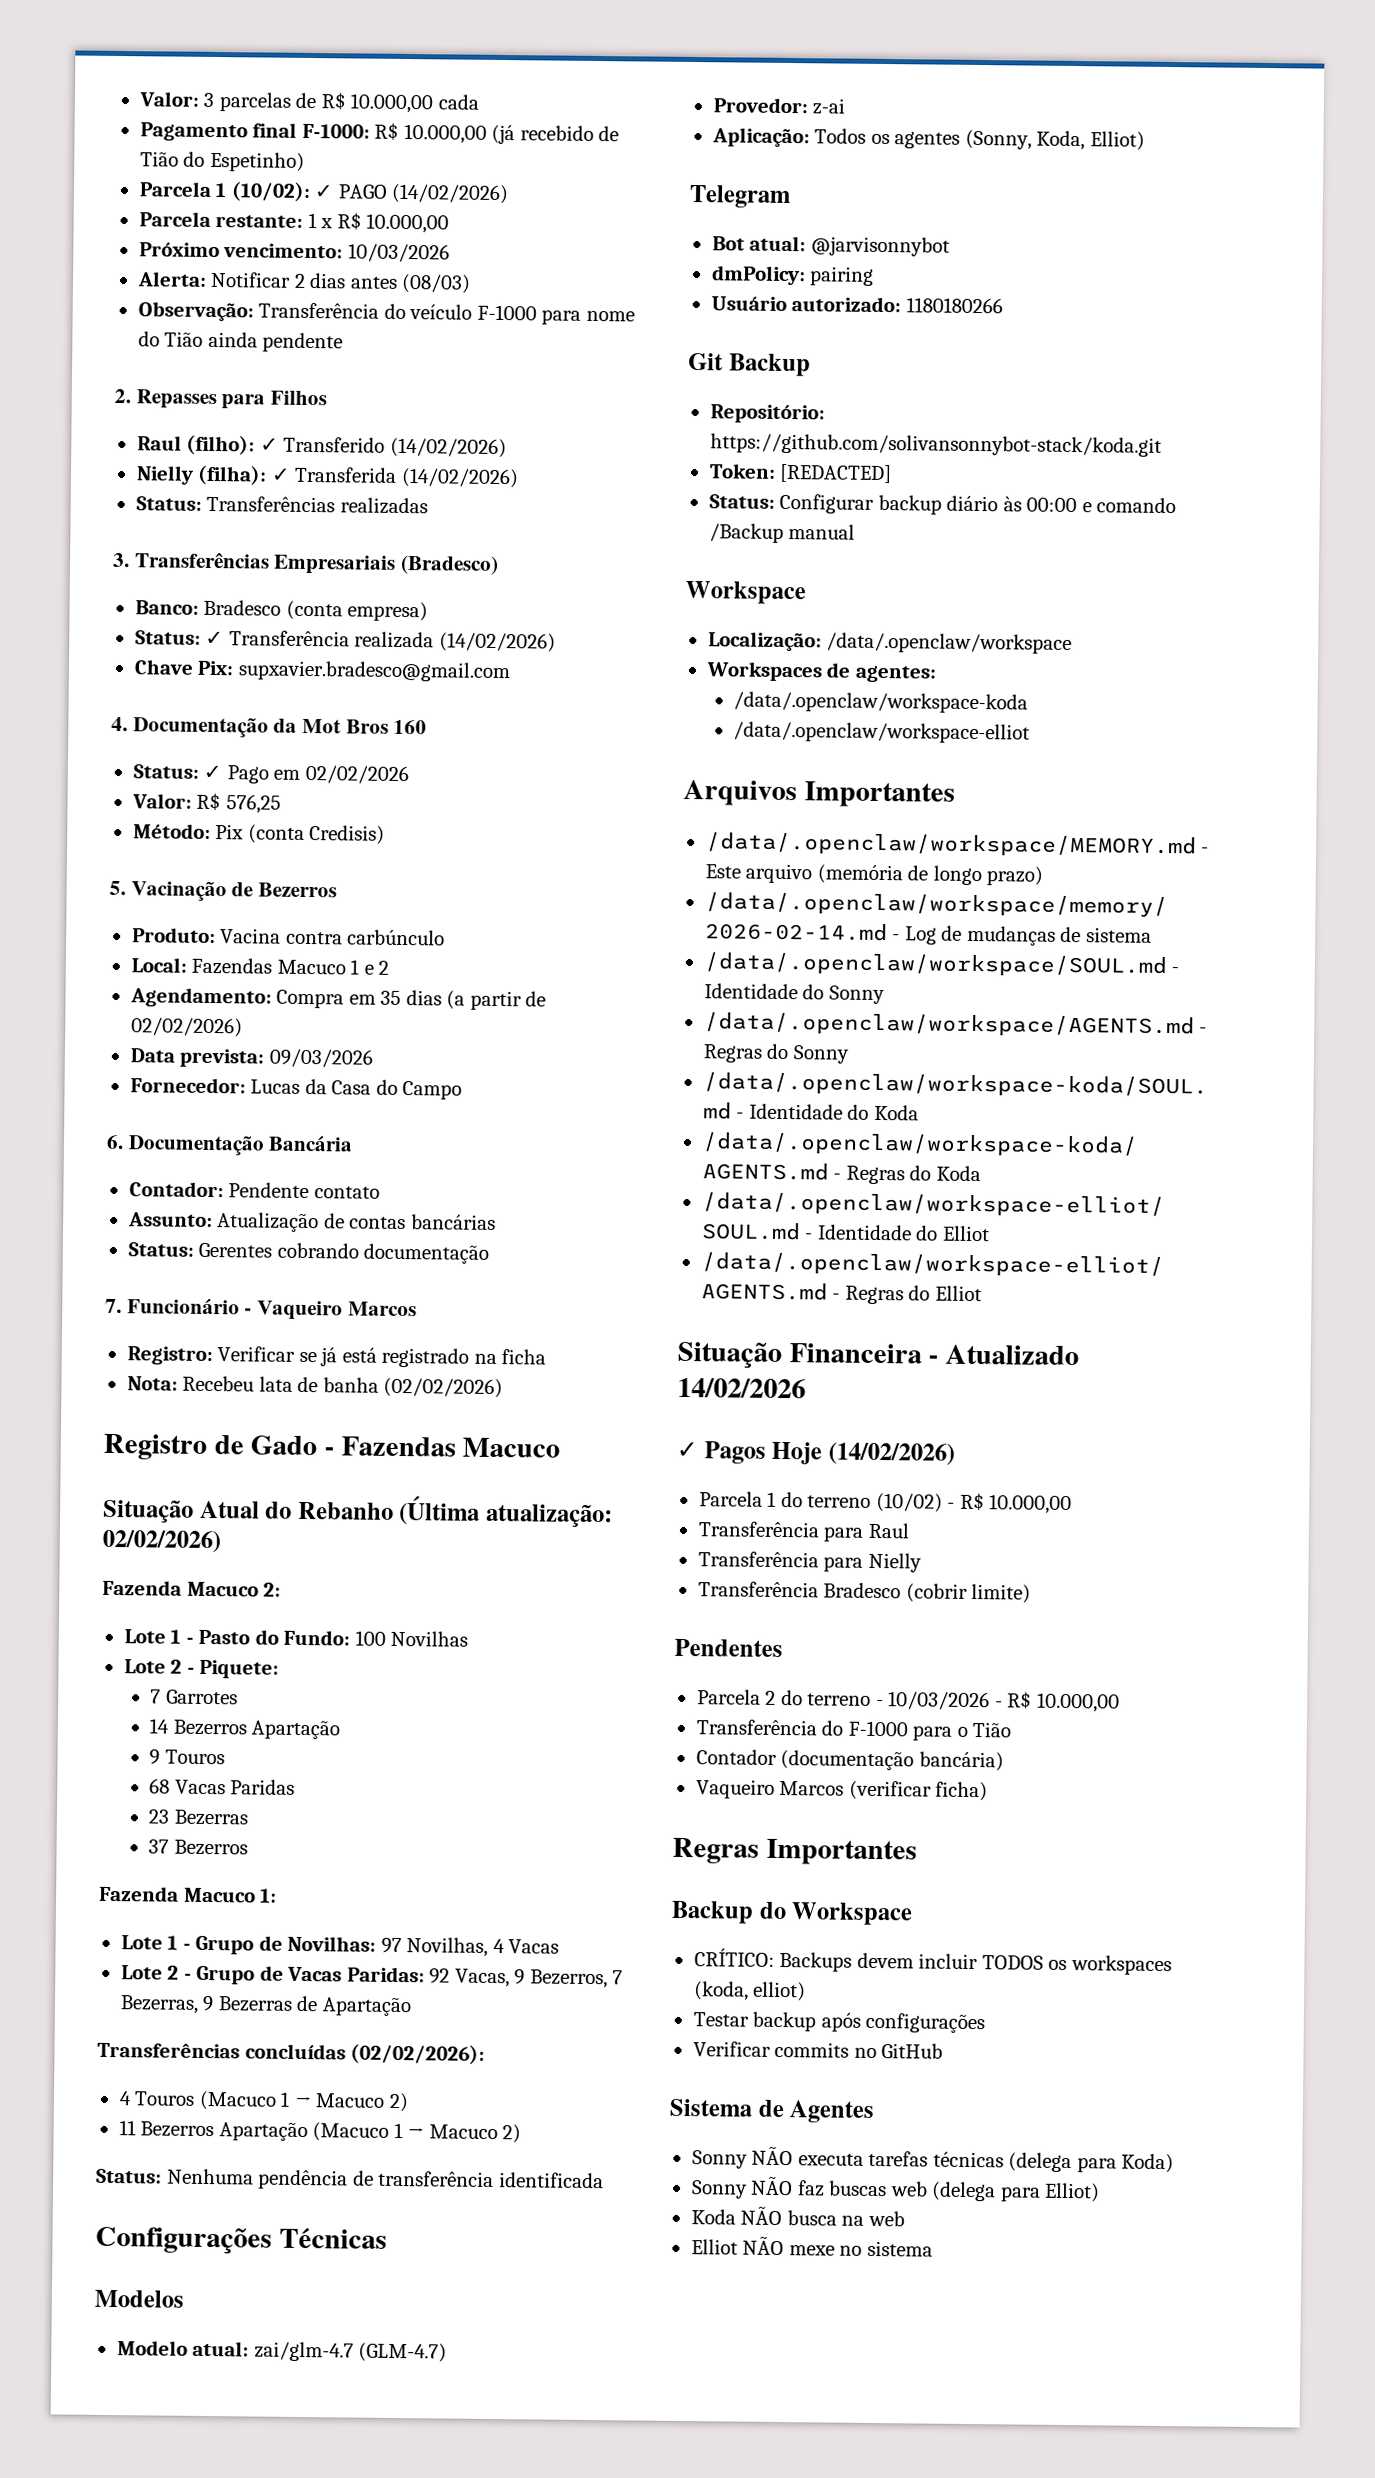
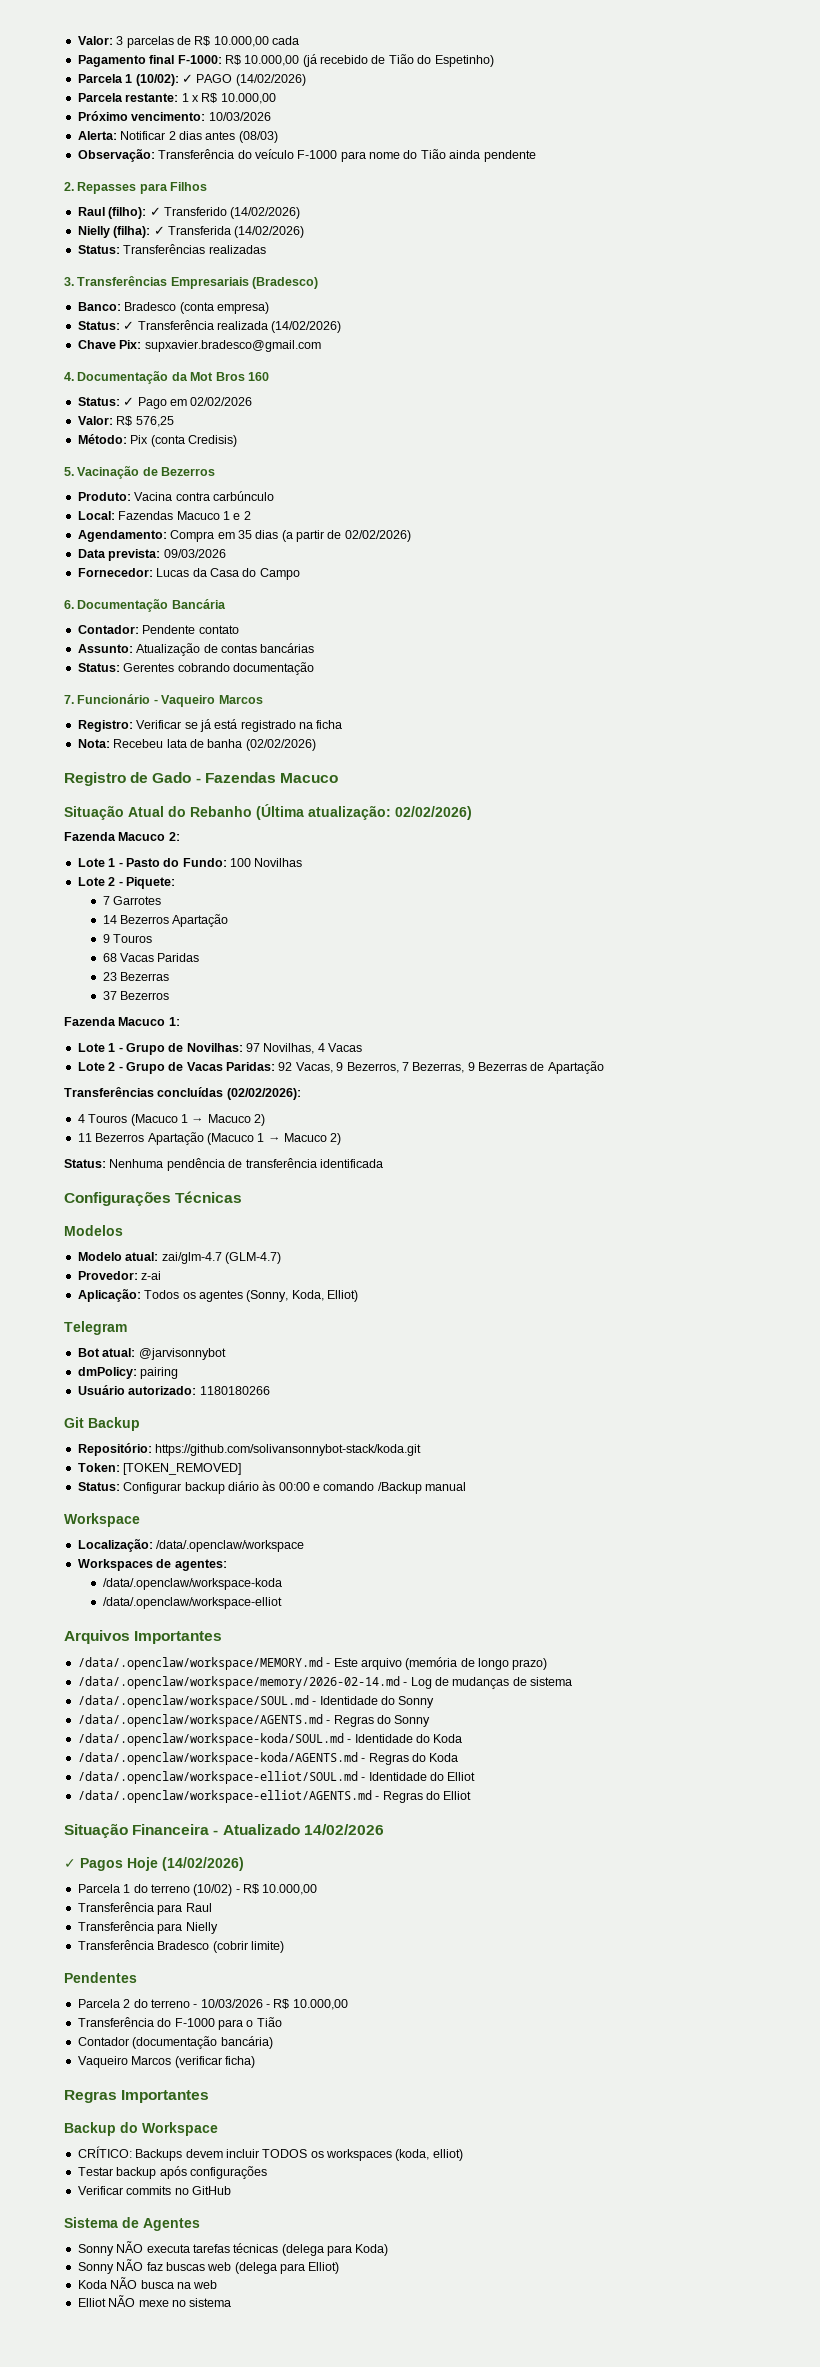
[779,463,893,484] [REDACTED] -> [123,1463,242,1475] [TOKEN_REMOVED]

